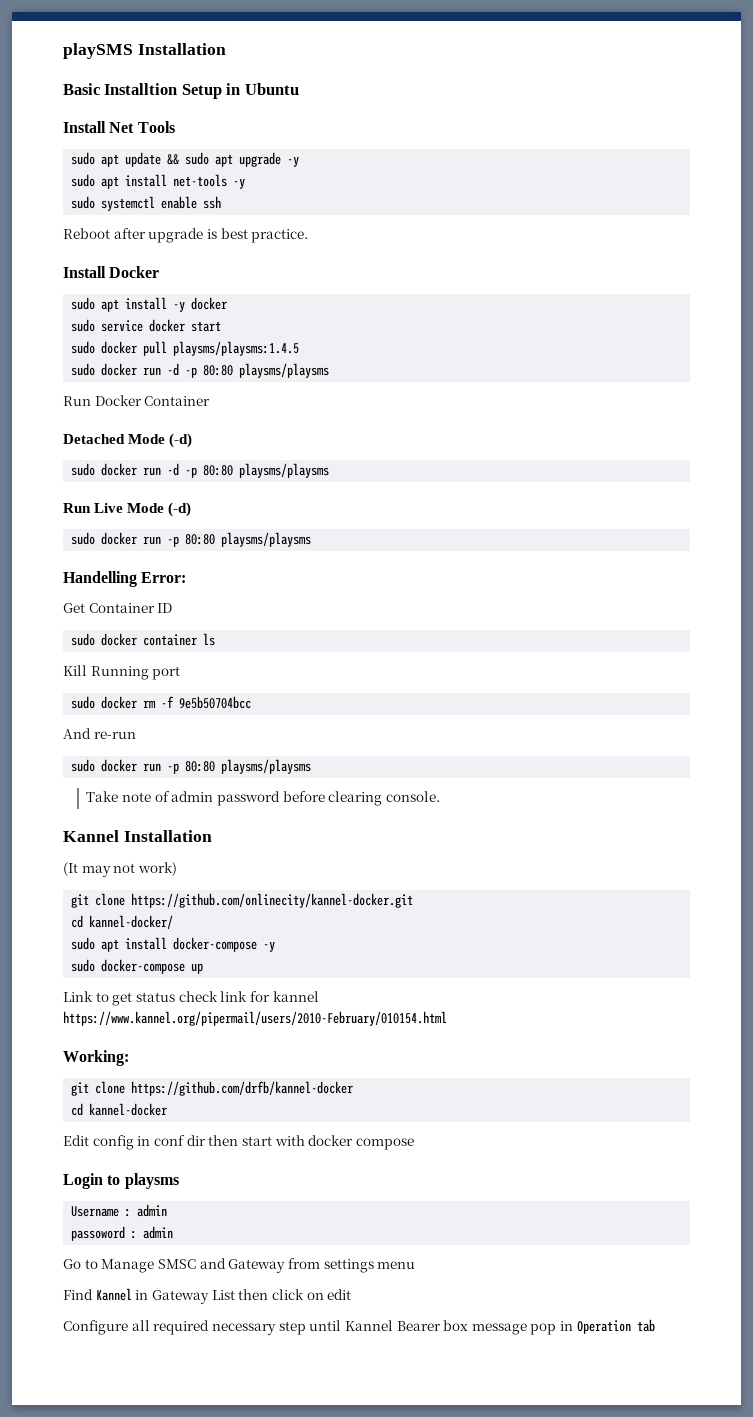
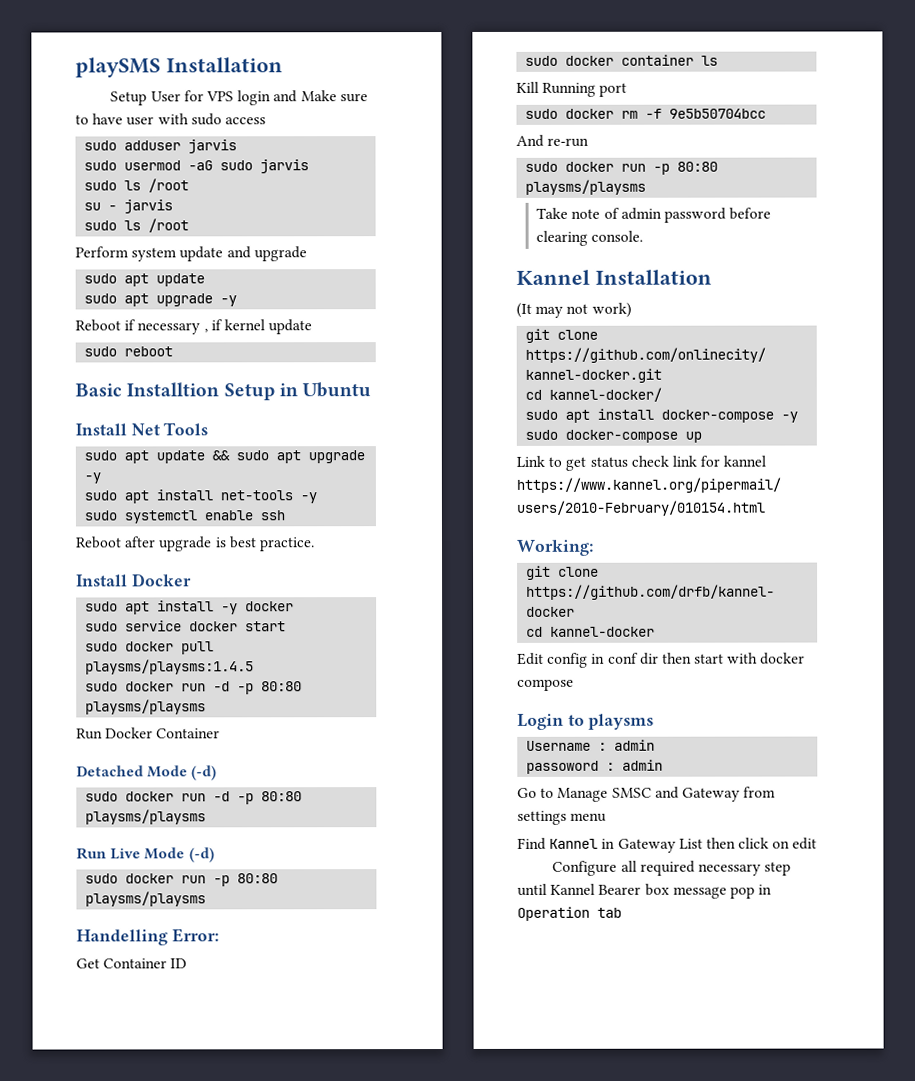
(226, 49) none -> [110,90,368,106] [75,113,266,126] [84,139,238,154] [84,159,310,174] [84,178,190,193] [84,199,174,214] [84,218,190,233] [75,246,307,262] [84,273,206,287] [84,293,238,307] [75,319,313,335] [84,346,174,357] // Setup User for VPS login and Make sure to have user with sudo access // sudo adduser jarvis // sudo usermod -aG sudo jarvis // sudo ls /root // su - jarvis // sudo ls /root // Perform system update and upgrade // sudo apt update // sudo apt upgrade -y // Reboot if necessary , if kernel update // sudo reboot

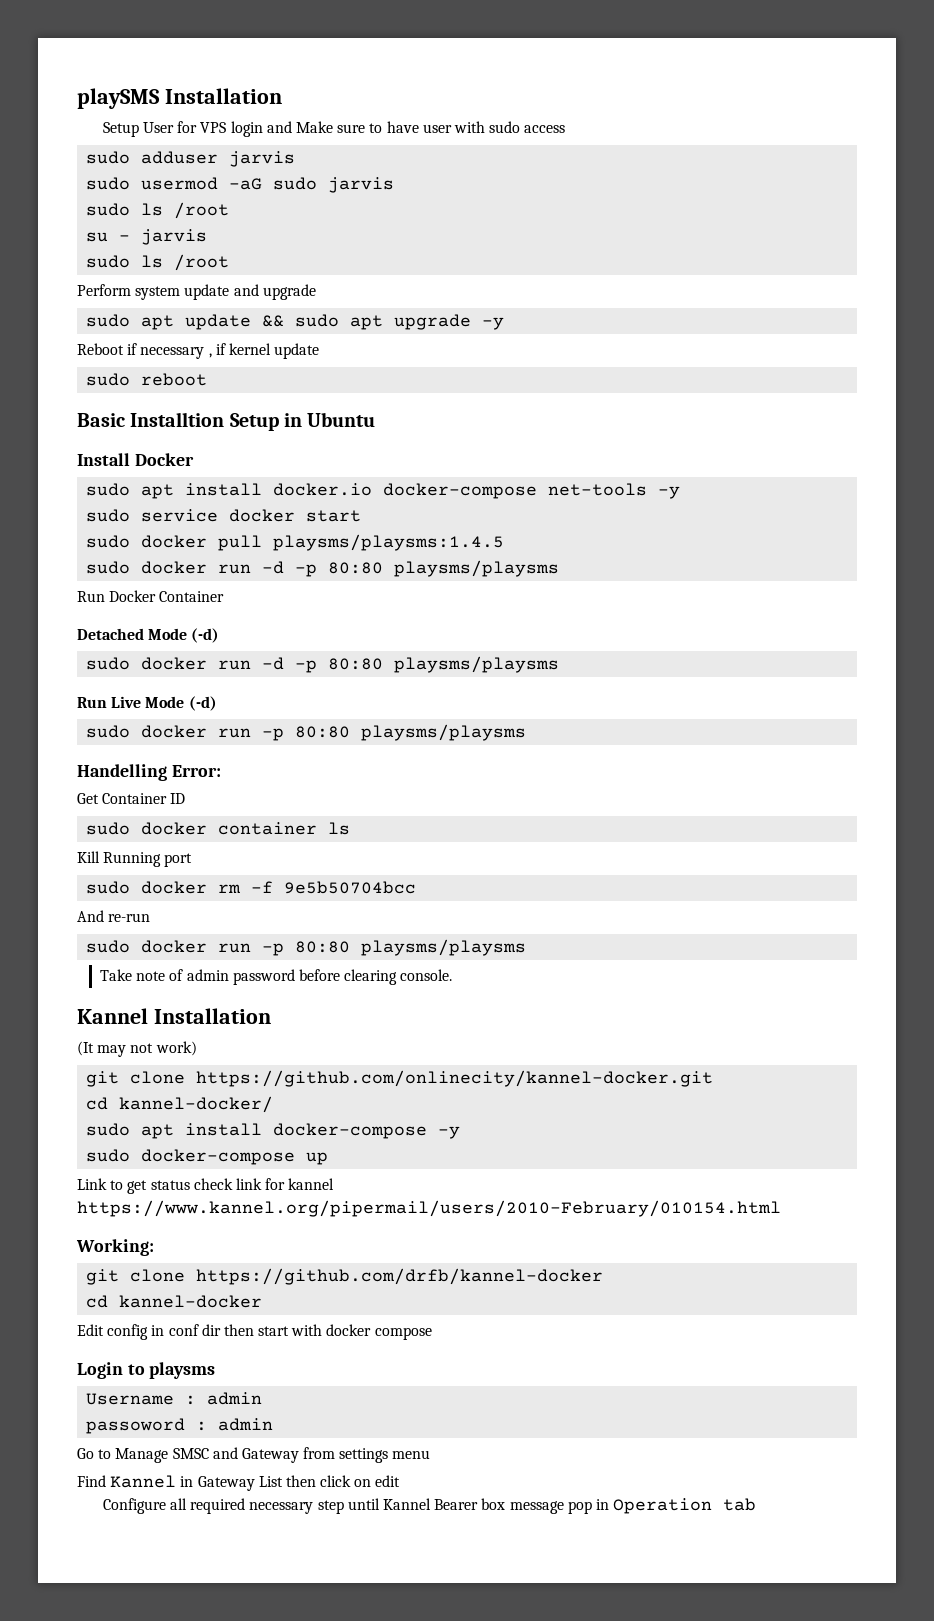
(206, 280) // -> [262,315,285,327] &&
[75,422,209,436] [84,450,366,464] [84,472,102,484] [84,489,318,504] [84,510,286,524] [75,536,315,552] // Install Net Tools // sudo apt update && sudo apt upgrade -y // sudo apt install net-tools -y // sudo systemctl enable ssh // Reboot after upgrade is best practice. -> (376, 419) none
[221,601,295,615] -y docker -> [273,483,681,499] docker.io docker-compose net-tools -y

